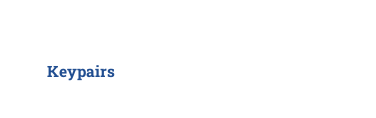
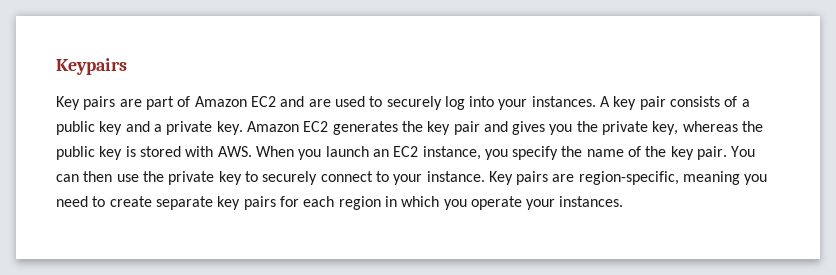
(115, 73) none -> [56,96,750,110] [56,121,764,135] [56,146,756,160] [56,171,768,185] [56,196,624,210] // Key pairs are part of Amazon EC2 and are used to securely log into your instances. A key pair consists of a public key and a private key. Amazon EC2 generates the key pair and gives you the private key, whereas the public key is stored with AWS. When you launch an EC2 instance, you specify the name of the key pair. You can then use the private key to securely connect to your instance. Key pairs are region-specific, meaning you need to create separate key pairs for each region in which you operate your instances.

